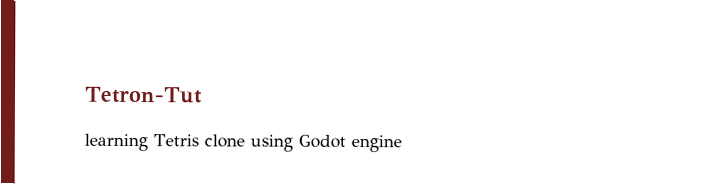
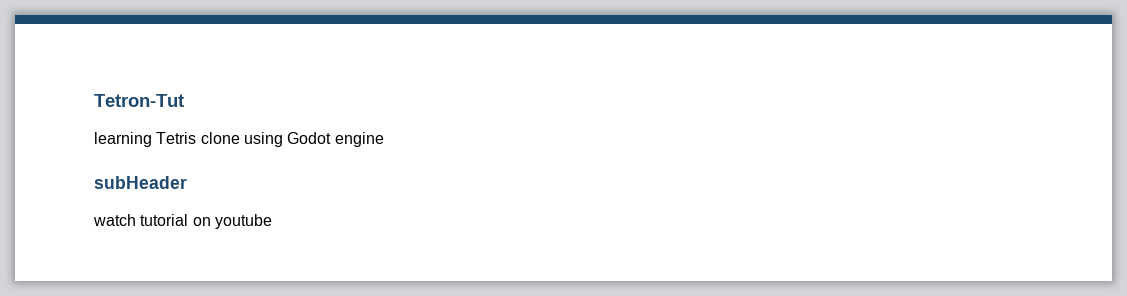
(402, 143) none -> [94,176,187,189] [93,214,272,229] // subHeader // watch tutorial on youtube

